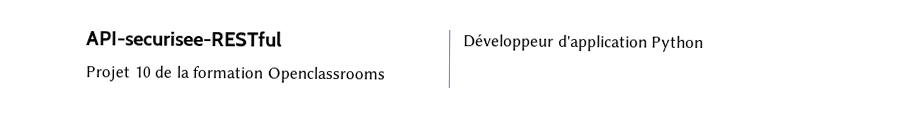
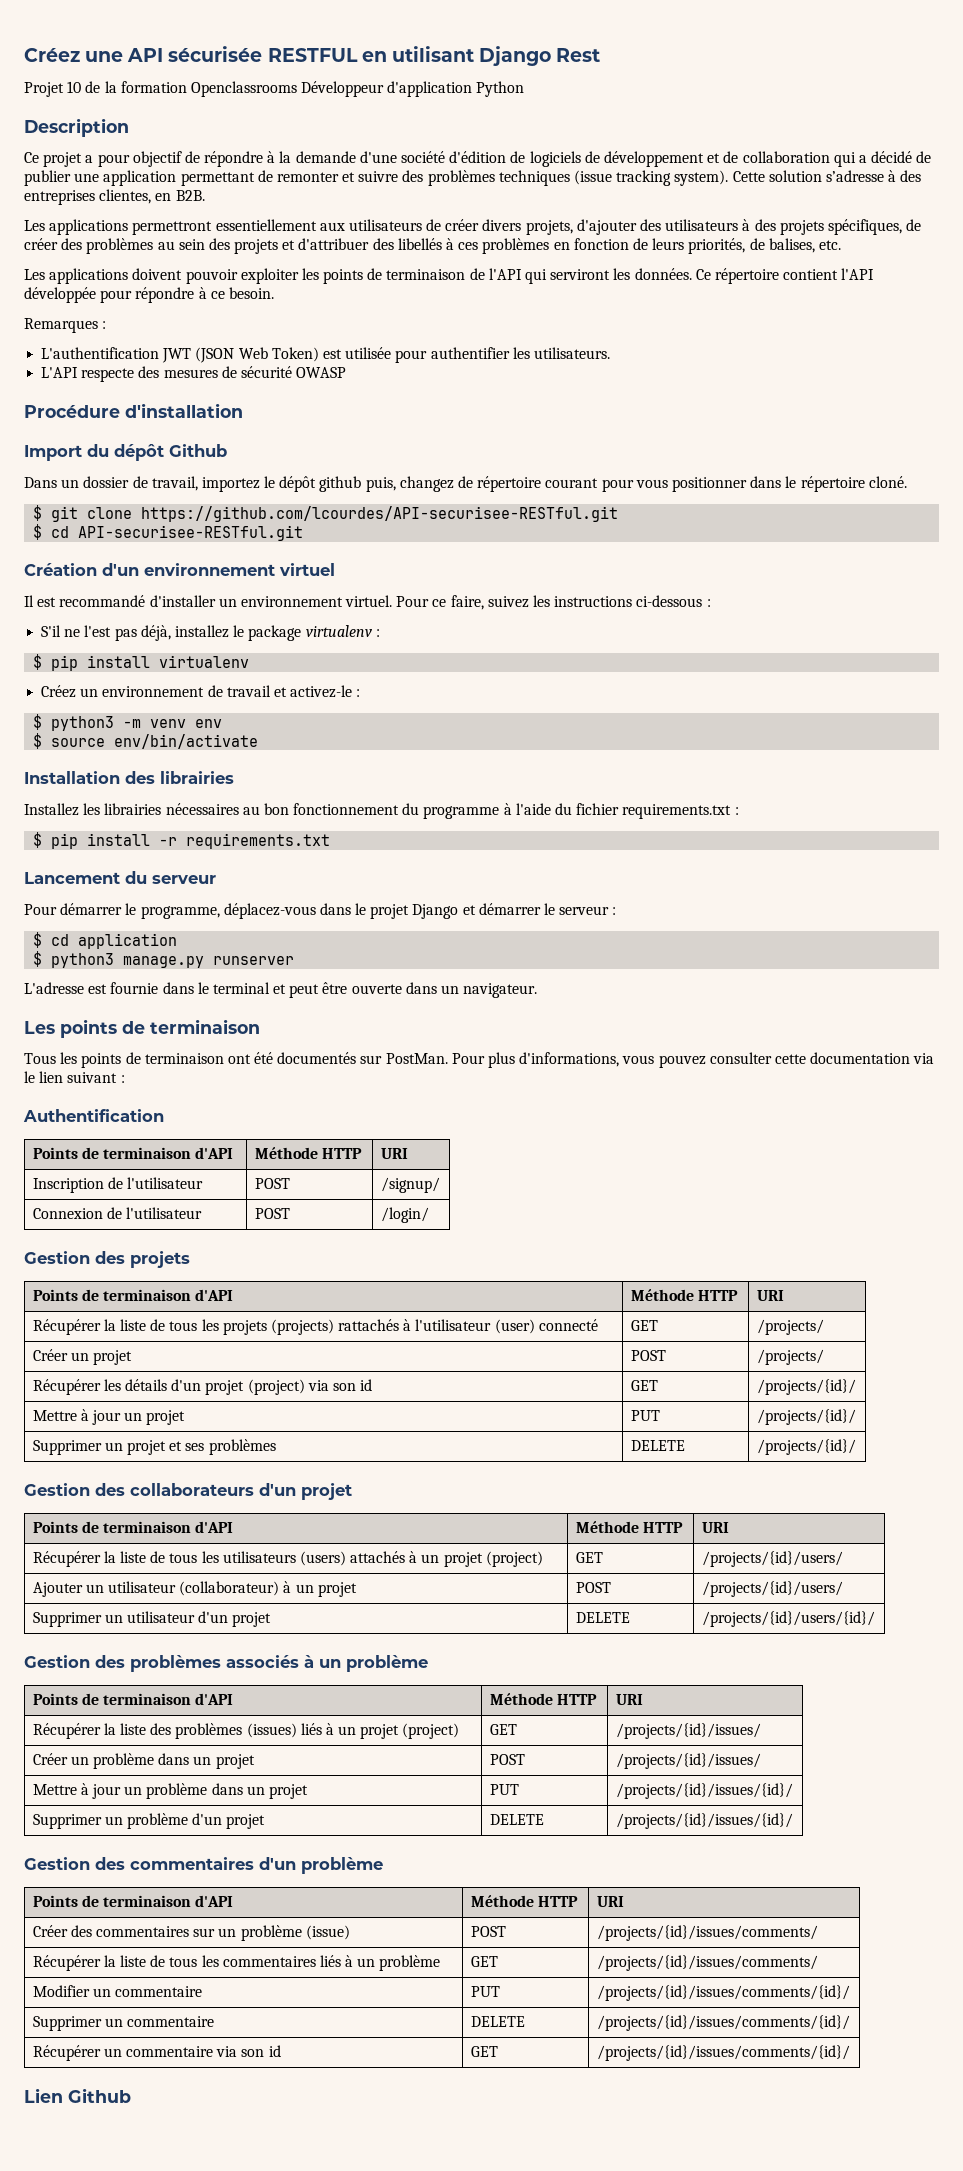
[86,30,282,47] API-securisee-RESTful -> [24,46,601,66] Créez une API sécurisée RESTFUL en utilisant Django Rest
(705, 44) none -> [24,118,129,137] [24,151,932,167] [24,170,922,186] [24,189,205,205] [24,219,922,235] [24,238,841,254] [24,268,875,284] [24,287,274,303] [24,318,107,333] [41,347,610,363] [41,366,347,382] [24,403,243,418] [24,444,227,461] [24,476,907,492] [33,505,619,522] [33,524,304,541] [24,563,335,576] [24,595,711,610] [41,625,380,641] [33,654,250,671] [41,685,361,698] [33,714,223,731] [33,733,259,749] [24,771,234,784] [24,803,739,819] [33,832,331,849] [24,871,216,884] [24,903,617,919] [33,932,178,949] [33,951,295,968] [24,982,538,998] [24,1019,260,1038] [24,1052,935,1068] [24,1071,125,1083] [23,1109,164,1122] [32,1147,234,1159] [254,1147,362,1159] [380,1148,408,1159] [32,1177,203,1193] [254,1178,290,1189] [380,1177,440,1193] [32,1207,202,1219] [254,1208,290,1219] [380,1207,429,1223] [24,1251,190,1268] [32,1289,234,1301] [630,1289,738,1301] [756,1290,784,1301] [32,1319,598,1335] [630,1320,658,1331] [756,1319,824,1335] [32,1349,132,1365] [630,1350,666,1361] [756,1349,824,1365] [32,1379,373,1395] [630,1380,658,1391] [756,1379,856,1395] [32,1409,186,1425] [630,1410,660,1421] [756,1409,856,1425] [32,1439,276,1455] [630,1440,685,1451] [756,1439,856,1455] [24,1483,352,1500] [32,1521,234,1533] [575,1521,683,1533] [701,1522,729,1533] [32,1551,543,1567] [575,1552,603,1563] [701,1551,843,1567] [32,1581,357,1597] [575,1582,611,1593] [701,1581,843,1597] [32,1611,272,1627] [575,1612,630,1623] [701,1611,875,1627] [24,1655,428,1672] [32,1693,234,1705] [489,1693,597,1705] [615,1694,643,1705] [32,1723,460,1739] [489,1724,517,1735] [615,1723,761,1739] [32,1753,255,1769] [489,1754,525,1765] [615,1753,761,1769] [32,1783,308,1799] [489,1784,519,1795] [615,1783,793,1799] [32,1813,266,1829] [489,1814,544,1825] [615,1813,793,1829] [24,1857,383,1874] [32,1895,234,1907] [470,1895,578,1907] [596,1896,624,1907] [32,1925,350,1941] [470,1926,506,1937] [596,1925,818,1941] [32,1955,441,1971] [470,1956,498,1967] [596,1955,818,1971] [32,1985,202,1997] [470,1986,500,1997] [596,1985,850,2001] [32,2016,214,2031] [470,2016,525,2027] [596,2015,850,2031] [32,2045,281,2061] [470,2046,498,2057] [596,2045,850,2061] [24,2088,131,2103] // Description // Ce projet a pour objectif de répondre à la demande d'une société d'édition de logiciels de développement et de collaboration qui a décidé de publier une application permettant de remonter et suivre des problèmes techniques (issue tracking system). Cette solution s’adresse à des entreprises clientes, en B2B. // Les applications permettront essentiellement aux utilisateurs de créer divers projets, d'ajouter des utilisateurs à des projets spécifiques, de créer des problèmes au sein des projets et d'attribuer des libellés à ces problèmes en fonction de leurs priorités, de balises, etc. // Les applications doivent pouvoir exploiter les points de terminaison de l'API qui serviront les données. Ce répertoire contient l'API développée pour répondre à ce besoin. // Remarques : // L'authentification JWT (JSON Web Token) est utilisée pour authentifier les utilisateurs. // L'API respecte des mesures de sécurité OWASP // Procédure d'installation // Import du dépôt Github // Dans un dossier de travail, importez le dépôt github puis, changez de répertoire courant pour vous positionner dans le répertoire cloné. // $ git clone https://github.com/lcourdes/API-securisee-RESTful.git // $ cd API-securisee-RESTful.git // Création d'un environnement virtuel // Il est recommandé d'installer un environnement virtuel. Pour ce faire, suivez les instructions ci-dessous : // S'il ne l'est pas déjà, installez le package virtualenv : // $ pip install virtualenv // Créez un environnement de travail et activez-le : // $ python3 -m venv env // $ source env/bin/activate // Installation des librairies // Installez les librairies nécessaires au bon fonctionnement du programme à l'aide du fichier requirements.txt : // $ pip install -r requirements.txt // Lancement du serveur // Pour démarrer le programme, déplacez-vous dans le projet Django et démarrer le serveur : // $ cd application // $ python3 manage.py runserver // L'adresse est fournie dans le terminal et peut être ouverte dans un navigateur. // Les points de terminaison // Tous les points de terminaison ont été documentés sur PostMan. Pour plus d'informations, vous pouvez consulter cette documentation via le lien suivant : // Authentification // Points de terminaison d'API | Méthode HTTP | URI // Inscription de l'utilisateur | POST | /signup/ // Connexion de l'utilisateur | POST | /login/ // Gestion des projets // Points de terminaison d'API | Méthode HTTP | URI // Récupérer la liste de tous les projets (projects) rattachés à l'utilisateur (user) connecté | GET | /projects/ // Créer un projet | POST | /projects/ // Récupérer les détails d'un projet (project) via son id | GET | /projects/{id}/ // Mettre à jour un projet | PUT | /projects/{id}/ // Supprimer un projet et ses problèmes | DELETE | /projects/{id}/ // Gestion des collaborateurs d'un projet // Points de terminaison d'API | Méthode HTTP | URI // Récupérer la liste de tous les utilisateurs (users) attachés à un projet (project) | GET | /projects/{id}/users/ // Ajouter un utilisateur (collaborateur) à un projet | POST | /projects/{id}/users/ // Supprimer un utilisateur d'un projet | DELETE | /projects/{id}/users/{id}/ // Gestion des problèmes associés à un problème // Points de terminaison d'API | Méthode HTTP | URI // Récupérer la liste des problèmes (issues) liés à un projet (project) | GET | /projects/{id}/issues/ // Créer un problème dans un projet | POST | /projects/{id}/issues/ // Mettre à jour un problème dans un projet | PUT | /projects/{id}/issues/{id}/ // Supprimer un problème d'un projet | DELETE | /projects/{id}/issues/{id}/ // Gestion des commentaires d'un problème // Points de terminaison d'API | Méthode HTTP | URI // Créer des commentaires sur un problème (issue) | POST | /projects/{id}/issues/comments/ // Récupérer la liste de tous les commentaires liés à un problème | GET | /projects/{id}/issues/comments/ // Modifier un commentaire | PUT | /projects/{id}/issues/comments/{id}/ // Supprimer un commentaire | DELETE | /projects/{id}/issues/comments/{id}/ // Récupérer un commentaire via son id | GET | /projects/{id}/issues/comments/{id}/ // Lien Github

